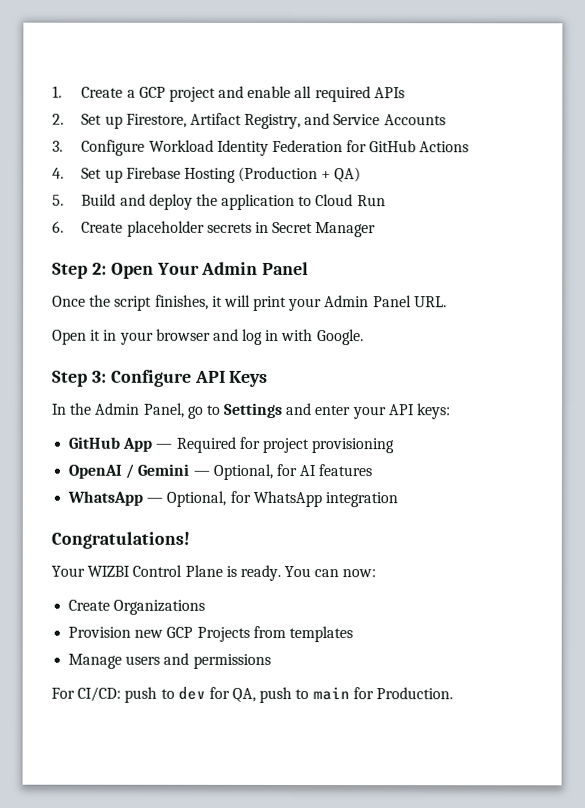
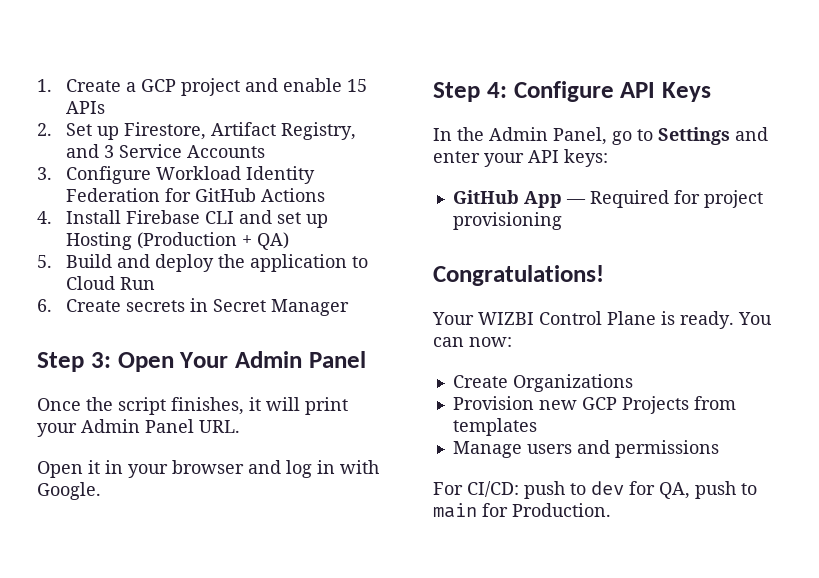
[294,86,371,103] all required -> [347,79,368,92] 15
(331, 119) none -> [104,145,115,158] 3
[81,166,181,183] Set up Firebase -> [66,210,329,228] Install Firebase CLI and set up
[126,220,205,237] placeholder -> (122, 305) none
[91,262,107,275] 2: -> [90,352,111,368] 3:
[91,370,107,383] 3: -> [486,82,507,98] 4:
[68,463,373,480] [67,490,398,508] // OpenAI / Gemini — Optional, for AI features // WhatsApp — Optional, for WhatsApp integration -> (562, 221) none

